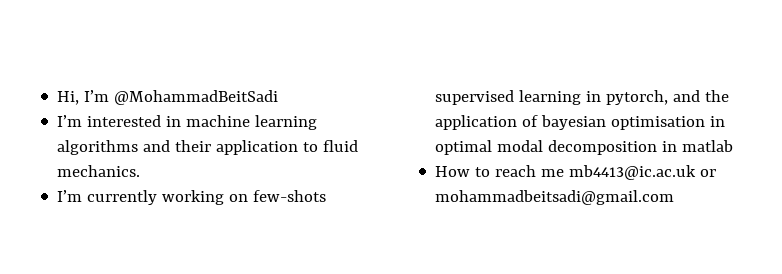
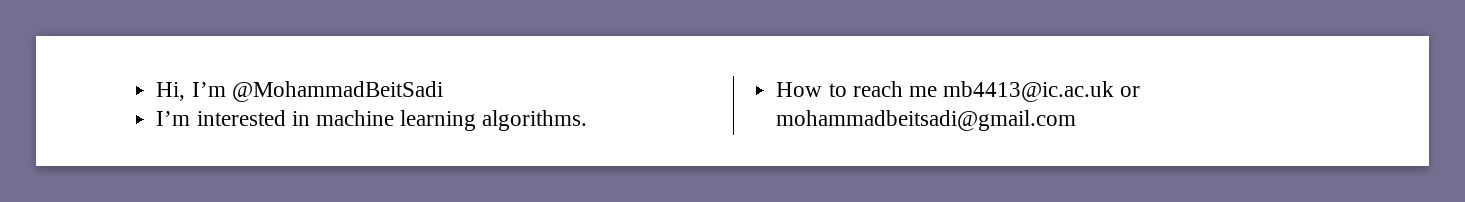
[57,140,359,155] [57,165,141,177] [57,190,327,205] [435,90,730,105] [435,115,726,130] [435,140,734,155] algorithms and their application to fluid mechanics. // I’m currently working on few-shots supervised learning in pytorch, and the application of bayesian optimisation in optimal modal decomposition in matlab -> [482,110,588,131] algorithms.

